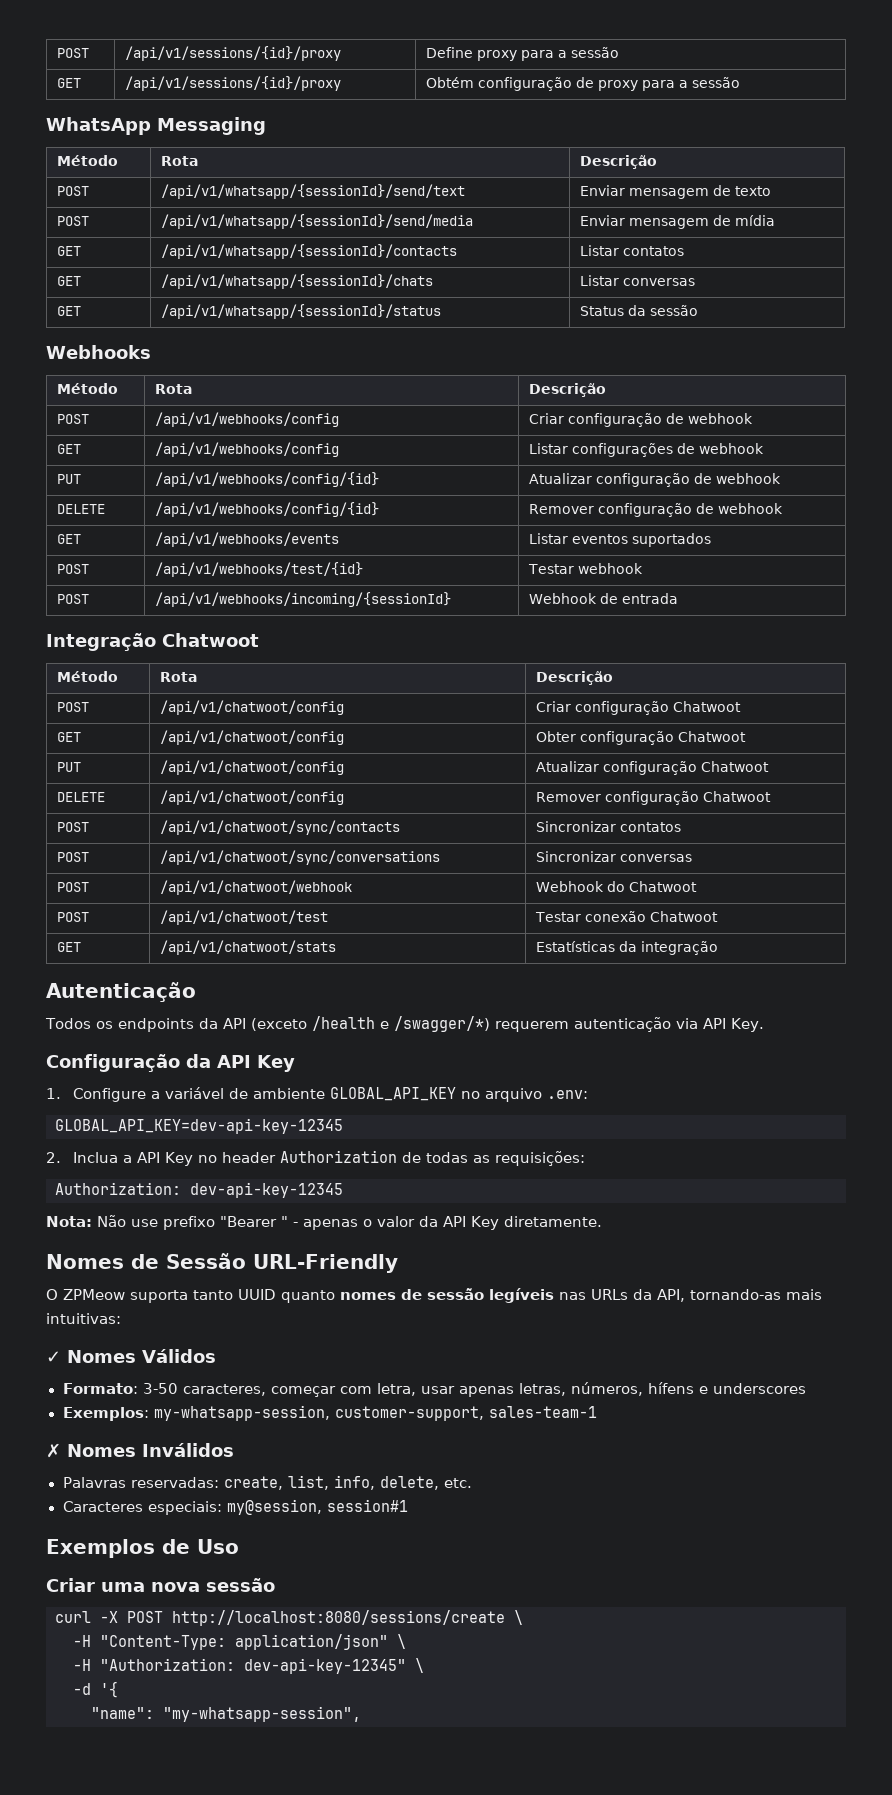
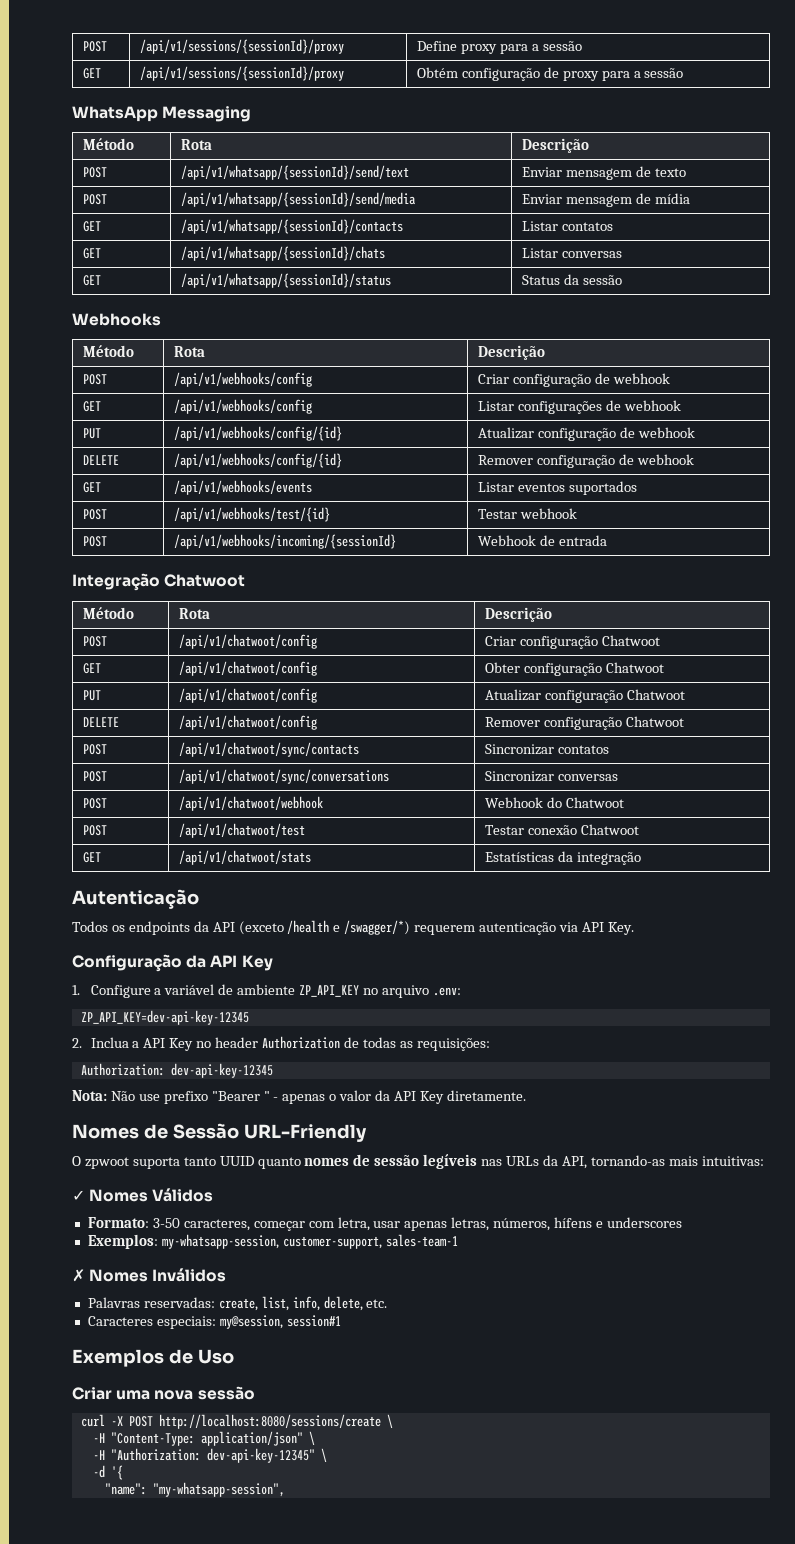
[56,48,89,58] [124,46,341,61] POST | /api/v1/sessions/{id}/proxy -> [82,41,107,52] [139,39,344,54] POST | /api/v1/sessions/{sessionId}/proxy
[124,76,341,91] /api/v1/sessions/{id}/proxy -> [139,66,344,81] /api/v1/sessions/{sessionId}/proxy
[330,1087,457,1101] GLOBAL_API_KEY -> [299,985,360,997] ZP_API_KEY
[55,1118,343,1134] GLOBAL_API_KEY=dev-api-key-12345 -> [80,1010,249,1025] ZP_API_KEY=dev-api-key-12345
[63,1289,125,1300] ZPMeow -> [84,1157,129,1169] zpwoot

